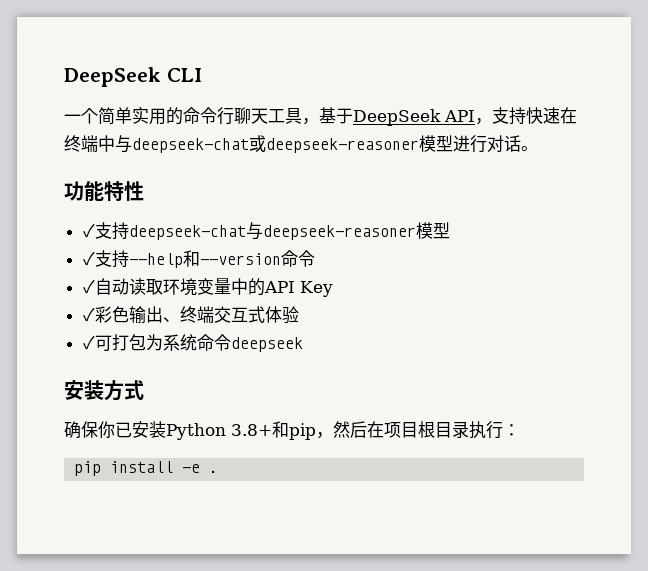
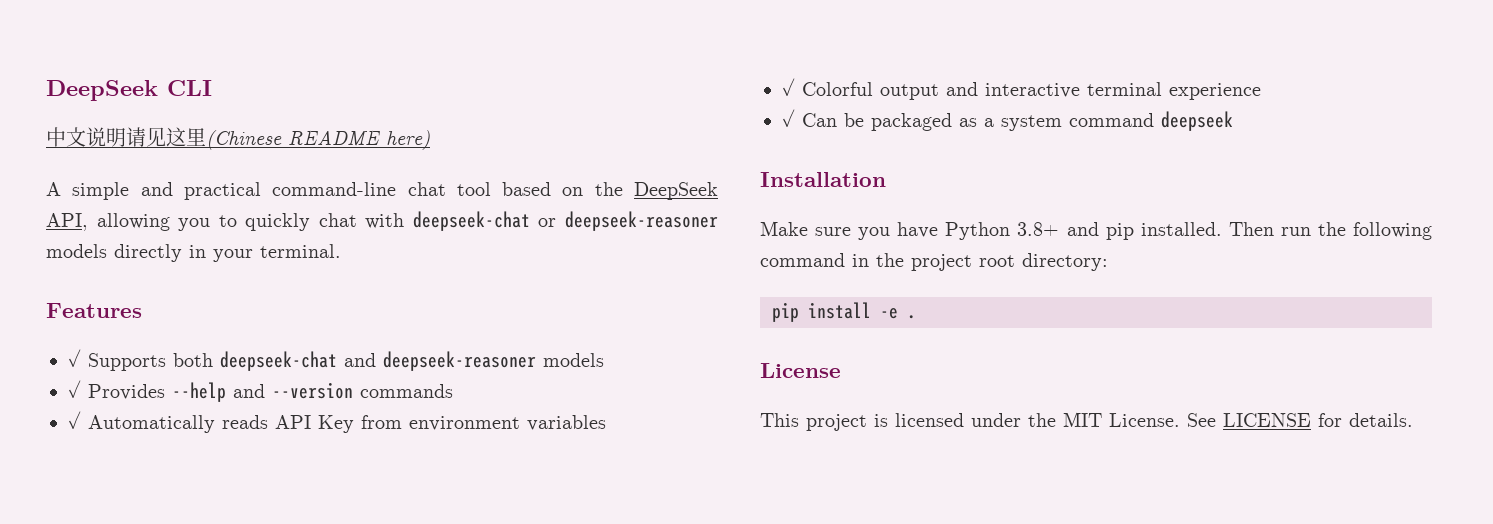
[64,107,577,126] [64,135,538,153] [64,181,144,202] [82,222,450,240] [82,250,315,268] [82,278,333,297] [82,306,299,324] [82,334,303,352] [64,380,144,401] [64,421,520,440] [74,461,219,476] 一个简单实用的命令行聊天工具，基于DeepSeek API，支持快速在终端中与deepseek-chat或deepseek-reasoner模型进行对话。 // 功能特性 // ✓支持deepseek-chat与deepseek-reasoner模型 // ✓支持--help和--version命令 // ✓自动读取环境变量中的API Key // ✓彩色输出、终端交互式体验 // ✓可打包为系统命令deepseek // 安装方式 // 确保你已安装Python 3.8+和pip，然后在项目根目录执行： // pip install -e . -> [46,127,430,150] [46,182,718,200] [46,211,718,231] [46,244,341,262] [46,303,142,318] [68,349,604,371] [68,380,453,402] [68,411,606,433] [782,78,1261,100] [782,109,1233,131] [760,172,886,187] [760,221,1432,240] [760,253,1108,271] [772,302,916,322] [760,363,841,378] [760,412,1413,431] 中文说明请见这里(Chinese README here) // A simple and practical command-line chat tool based on the DeepSeek API, allowing you to quickly chat with deepseek-chat or deepseek-reasoner models directly in your terminal. // Features // ✓ Supports both deepseek-chat and deepseek-reasoner models // ✓ Provides --help and --version commands // ✓ Automatically reads API Key from environment variables // ✓ Colorful output and interactive terminal experience // ✓ Can be packaged as a system command deepseek // Installation // Make sure you have Python 3.8+ and pip installed. Then run the following command in the project root directory: // pip install -e . // License // This project is licensed under the MIT License. See LICENSE for details.

